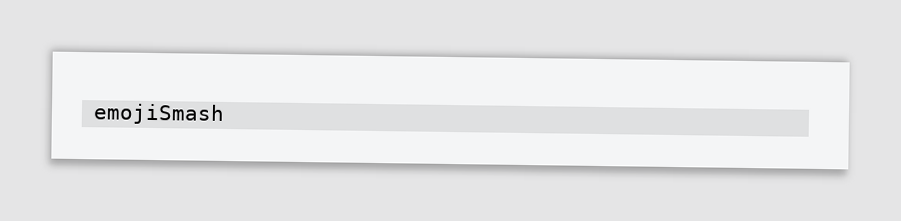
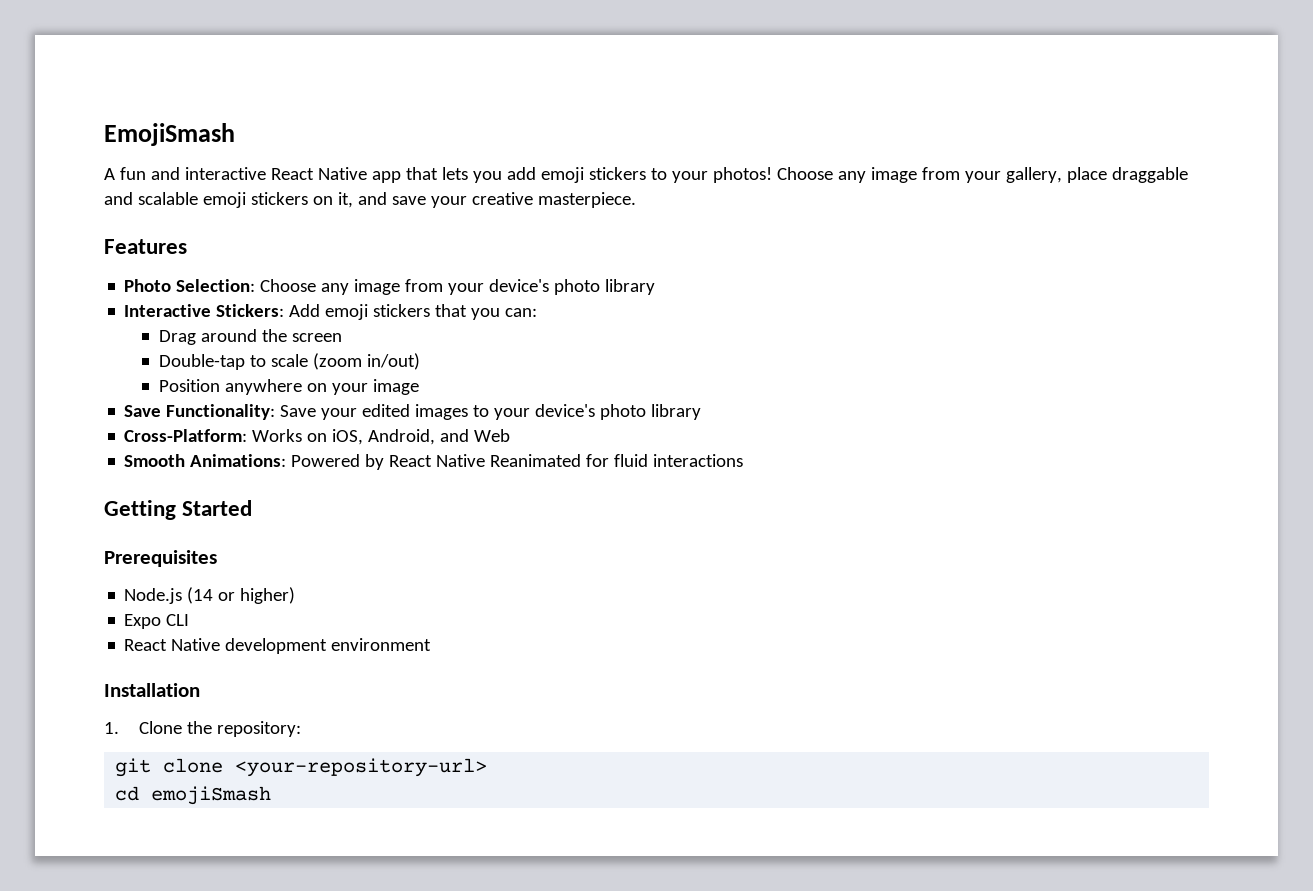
(93, 114) none -> [104,123,235,146] [104,167,1188,183] [104,192,636,208] [104,239,187,254] [124,279,656,295] [124,304,538,320] [159,329,342,345] [159,353,420,370] [159,379,419,395] [124,404,702,420] [124,429,511,445] [124,454,744,470] [104,500,253,520] [104,550,217,567] [124,587,296,604] [124,614,190,629] [124,638,432,654] [104,683,200,697] [104,721,301,737] [115,758,488,777] [115,786,140,801] EmojiSmash // A fun and interactive React Native app that lets you add emoji stickers to your photos! Choose any image from your gallery, place draggable and scalable emoji stickers on it, and save your creative masterpiece. // Features // Photo Selection: Choose any image from your device's photo library // Interactive Stickers: Add emoji stickers that you can: // Drag around the screen // Double-tap to scale (zoom in/out) // Position anywhere on your image // Save Functionality: Save your edited images to your device's photo library // Cross-Platform: Works on iOS, Android, and Web // Smooth Animations: Powered by React Native Reanimated for fluid interactions // Getting Started // Prerequisites // Node.js (14 or higher) // Expo CLI // React Native development environment // Installation // 1. Clone the repository: // git clone <your-repository-url> // cd

